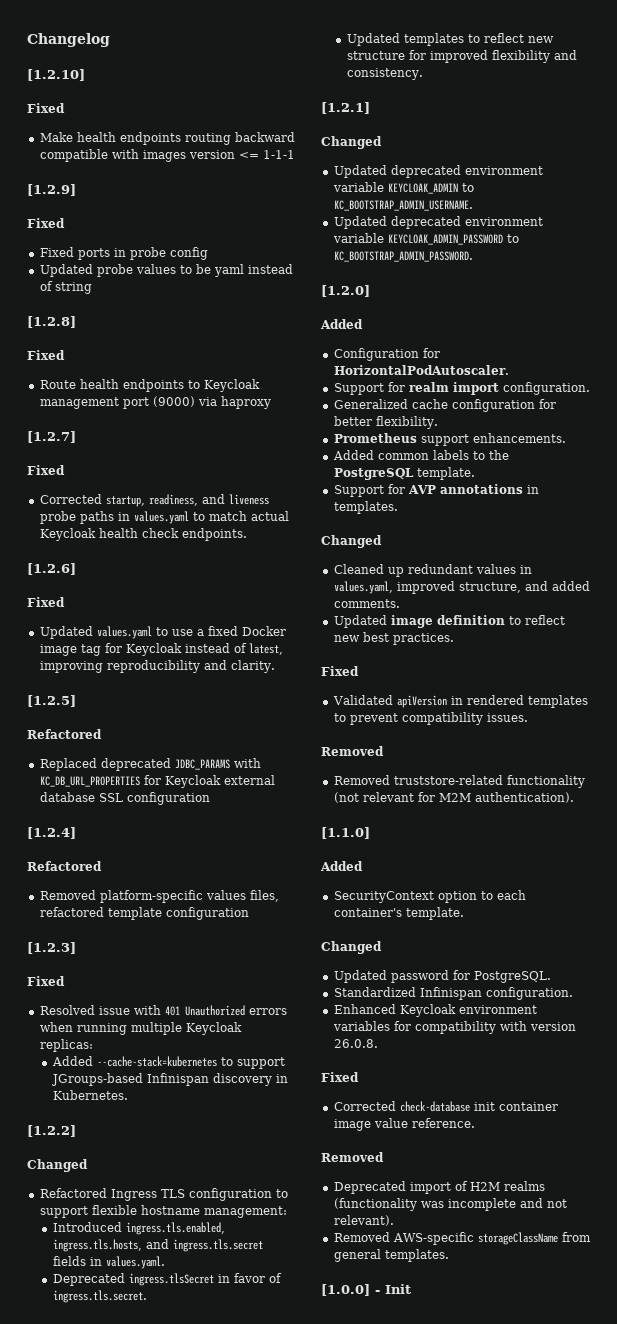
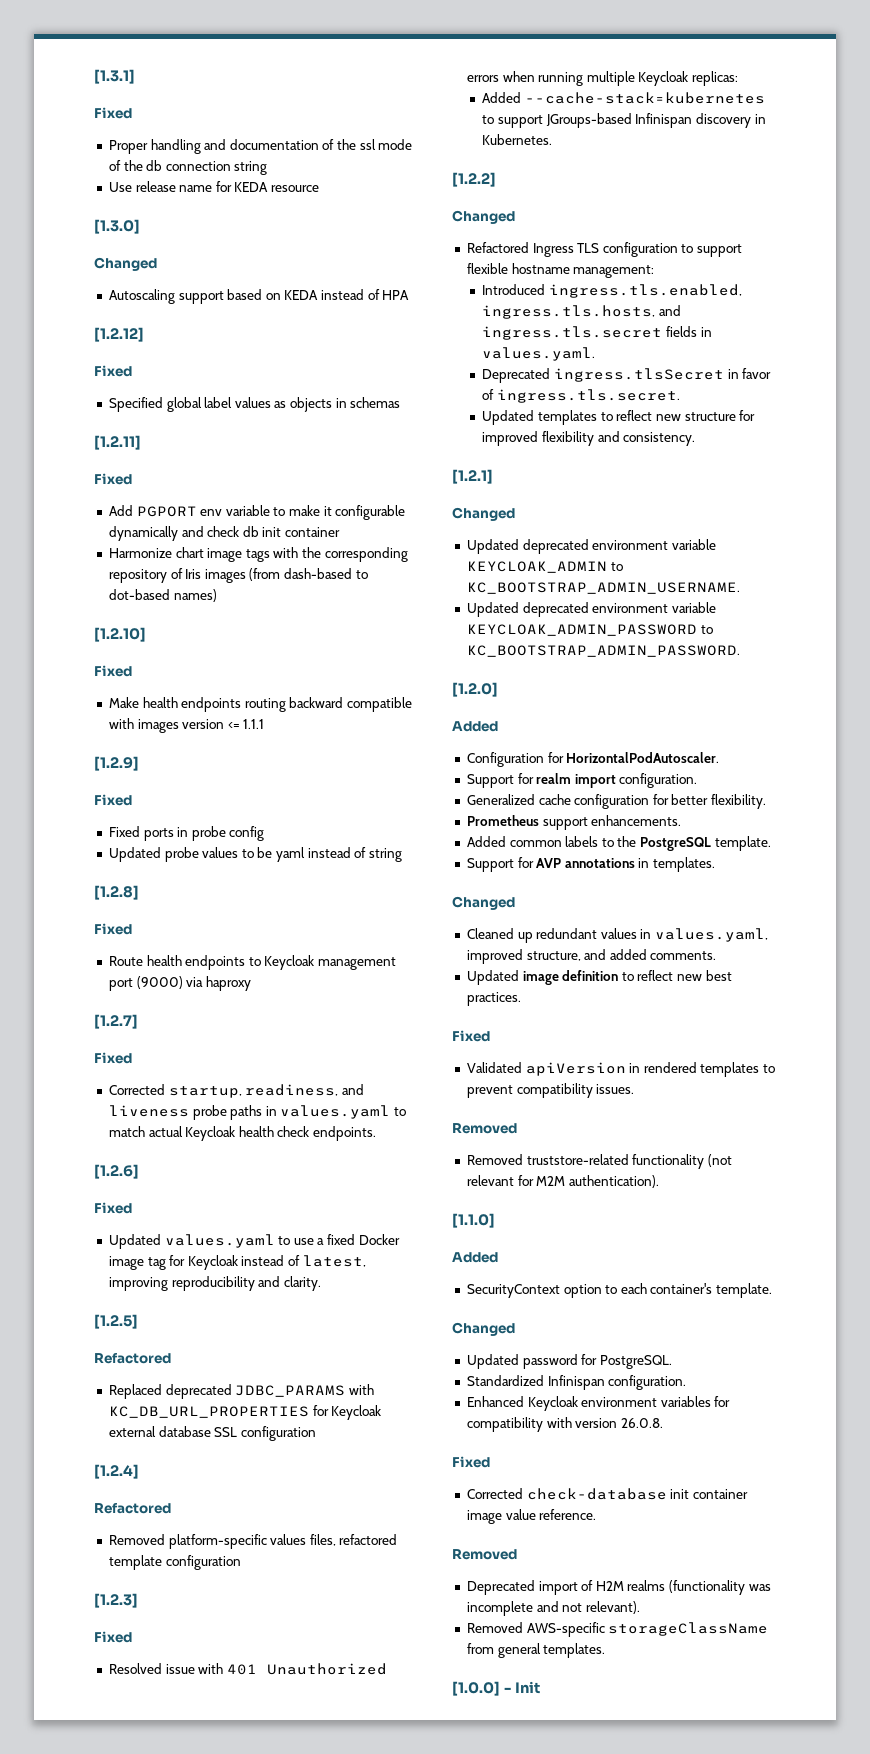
[27,33,110,47] Changelog -> [94,69,135,84] [94,107,132,119] [108,139,413,154] [108,160,268,175] [108,181,320,192] [94,219,140,234] [94,257,157,271] [108,289,410,304] [94,327,144,342] [94,365,132,377] [108,397,401,412] [94,435,141,450] [94,473,132,485] [108,505,406,520] [108,526,341,541] [108,547,408,562] [108,568,368,583] [108,589,217,602] [1.3.1] // Fixed // Proper handling and documentation of the ssl mode of the db connection string // Use release name for KEDA resource // [1.3.0] // Changed // Autoscaling support based on KEDA instead of HPA // [1.2.12] // Fixed // Specified global label values as objects in schemas // [1.2.11] // Fixed // Add PGPORT env variable to make it configurable dynamically and check db init container // Harmonize chart image tags with the corresponding repository of Iris images (from dash-based to dot-based names)
[262,150,295,159] 1-1-1 -> [243,719,265,729] 1.1.1

